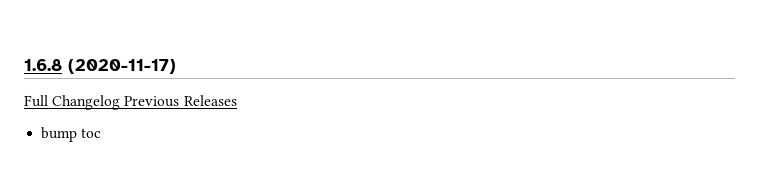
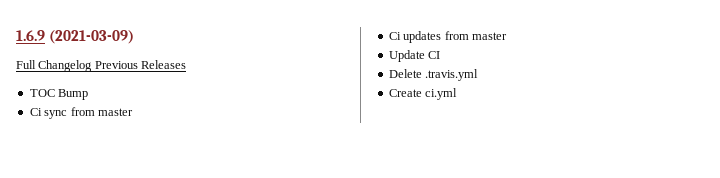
[24,59,176,74] 1.6.8 (2020-11-17) -> [16,30,135,44] 1.6.9 (2021-03-09)
[41,127,102,142] bump toc -> [29,89,89,100] [29,107,133,119] [388,31,507,43] [388,50,441,62] [388,69,479,81] [388,88,458,100] TOC Bump // Ci sync from master // Ci updates from master // Update CI // Delete .travis.yml // Create ci.yml

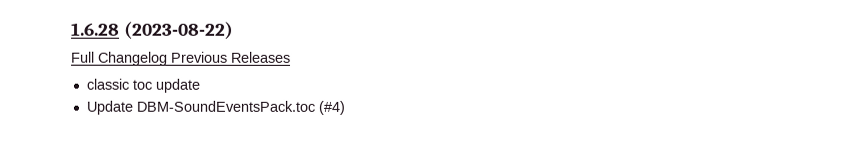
[16,30,135,44] 1.6.9 (2021-03-09) -> [71,21,234,40] 1.6.28 (2023-08-22)
[29,89,89,100] [29,107,133,119] [388,31,507,43] [388,50,441,62] [388,69,479,81] [388,88,458,100] TOC Bump // Ci sync from master // Ci updates from master // Update CI // Delete .travis.yml // Create ci.yml -> [85,78,200,93] [85,100,345,115] classic toc update // Update DBM-SoundEventsPack.toc (#4)

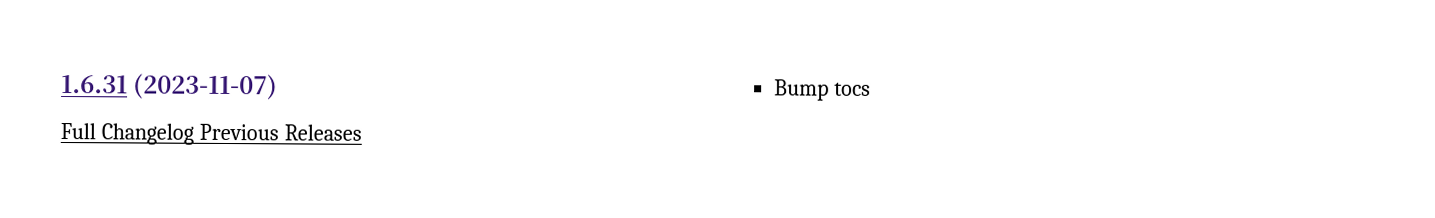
[71,21,234,40] 1.6.28 (2023-08-22) -> [61,73,279,100] 1.6.31 (2023-11-07)
[85,78,200,93] [85,100,345,115] classic toc update // Update DBM-SoundEventsPack.toc (#4) -> [774,79,872,101] Bump tocs

